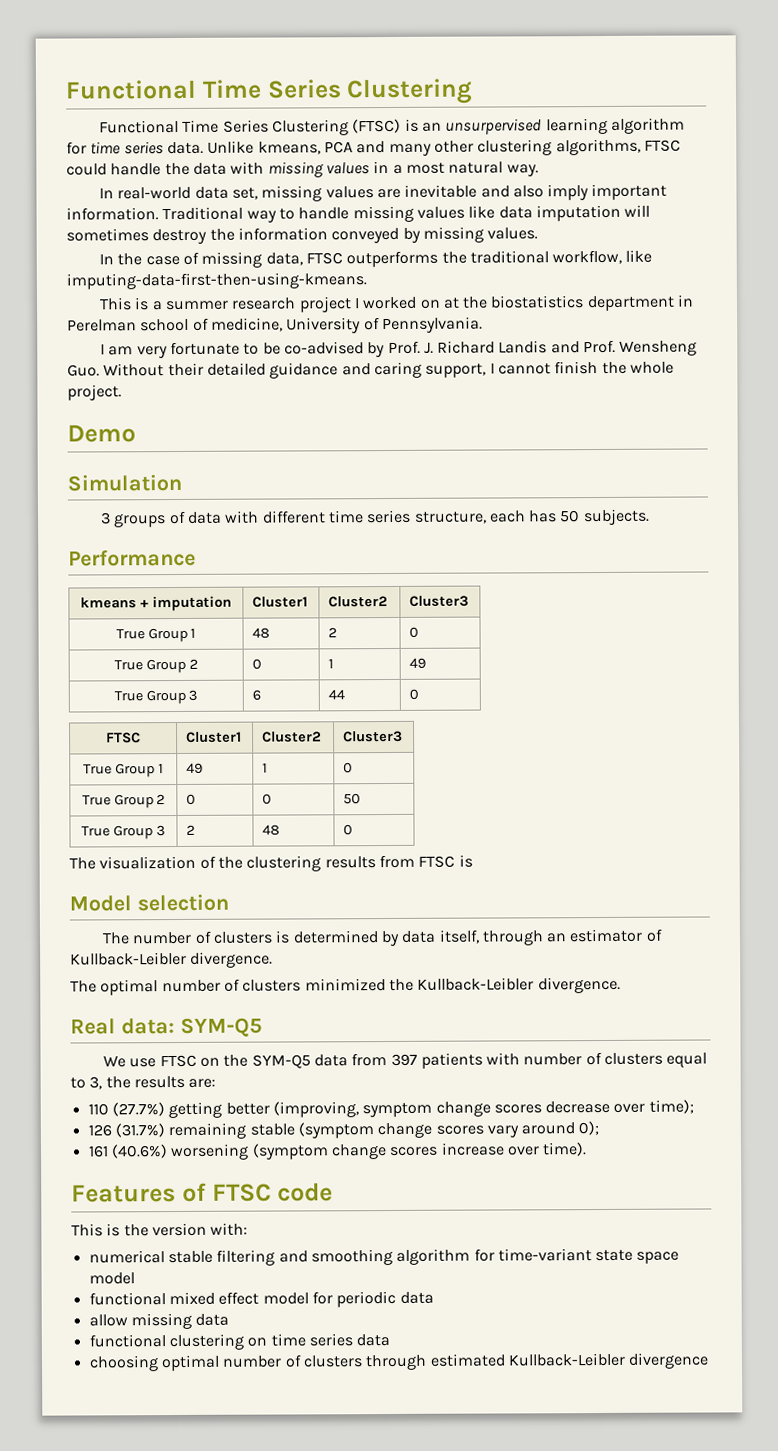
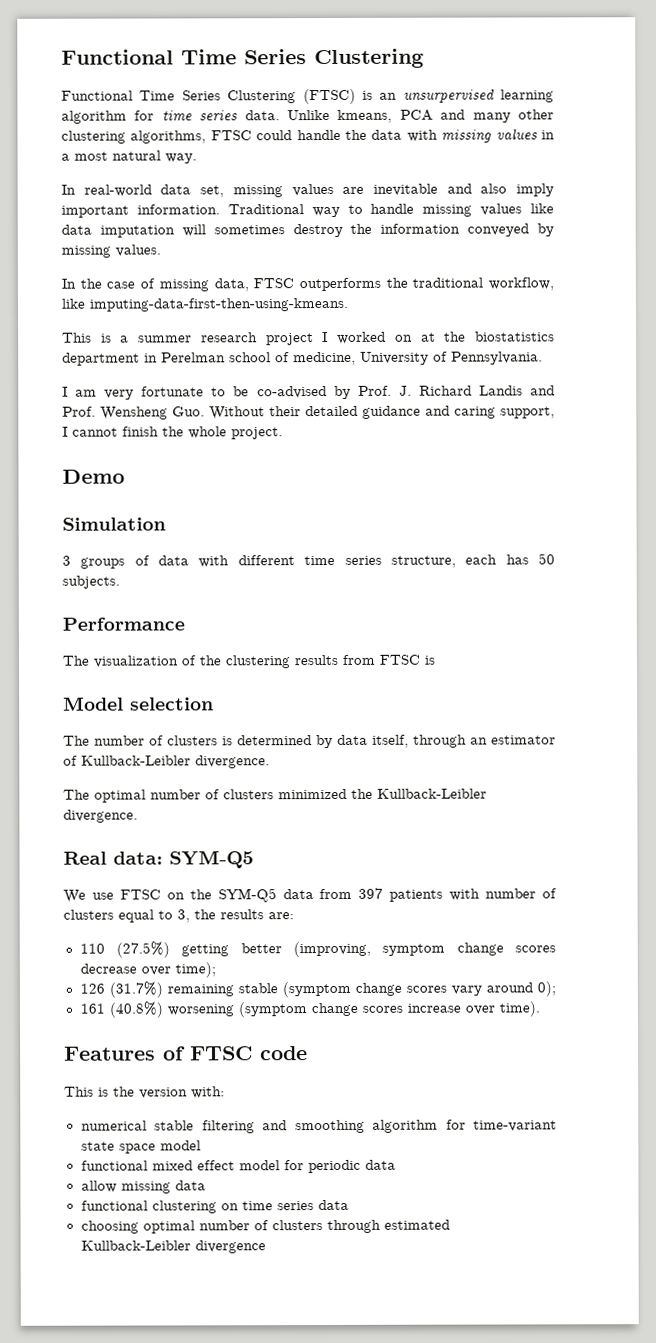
[80,595,232,612] [252,596,309,608] [328,596,389,608] [409,595,470,607] [115,627,197,643] [252,627,271,639] [328,627,338,638] [409,626,420,638] [114,658,198,674] [252,658,263,670] [328,658,335,669] [409,657,427,669] [113,689,199,705] [252,689,262,701] [328,689,346,700] [409,688,420,700] [106,732,141,744] [186,731,243,743] [262,731,323,743] [343,730,404,743] [83,763,164,778] [186,762,204,774] [262,762,269,773] [343,762,354,774] [81,794,166,809] [186,793,197,805] [262,793,273,805] [343,793,362,805] [81,825,166,840] [186,824,196,835] [262,824,281,836] [343,824,354,836] // kmeans + imputation | Cluster1 | Cluster2 | Cluster3 // True Group 1 | 48 | 2 | 0 // True Group 2 | 0 | 1 | 49 // True Group 3 | 6 | 44 | 0 // FTSC | Cluster1 | Cluster2 | Cluster3 // True Group 1 | 49 | 1 | 0 // True Group 2 | 0 | 0 | 50 // True Group 3 | 2 | 48 | 0 -> (185, 624) none
[111,1102,165,1117] (27.7%) -> [115,941,170,958] (27.5%)
[110,1144,168,1159] (40.6%) -> [108,1001,163,1018] (40.8%)

